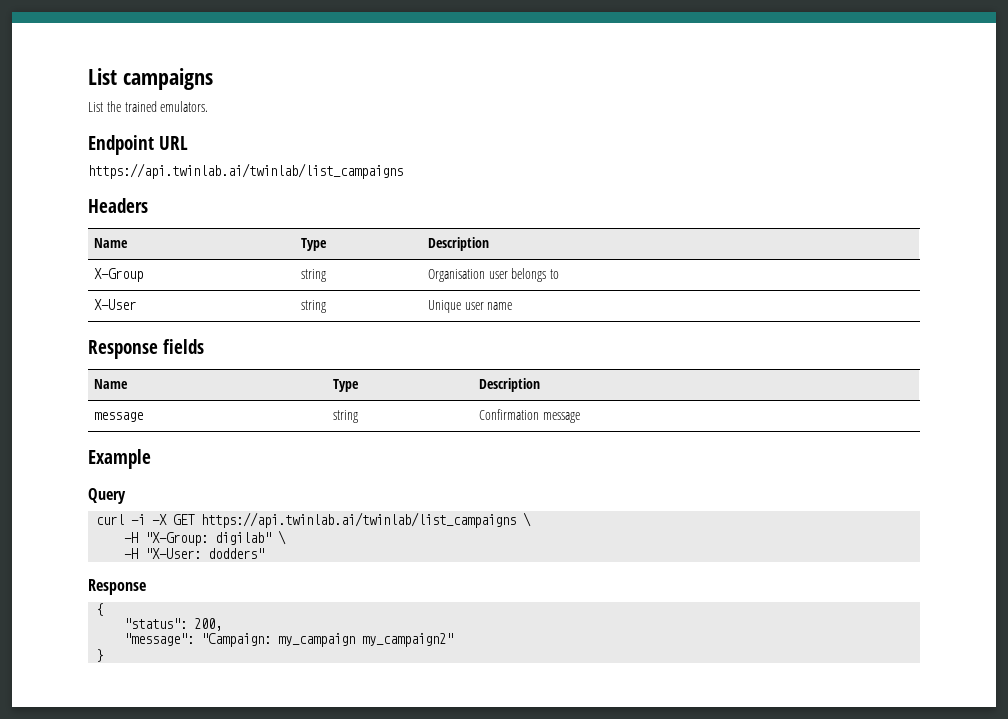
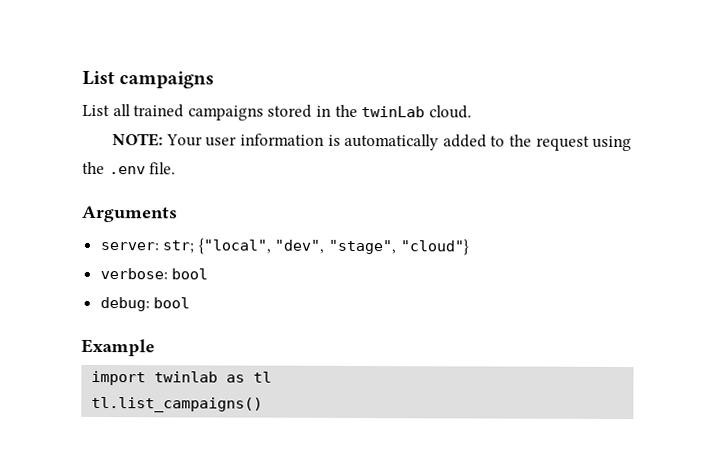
[106,101,209,112] [88,135,189,155] [88,163,403,179] [88,198,148,213] [93,238,128,248] [300,238,327,251] [427,237,489,251] [93,268,143,282] [300,269,326,282] [427,268,560,282] [93,299,136,310] [300,300,326,313] [427,300,513,313] [88,339,205,359] [93,379,128,389] [332,379,359,392] [478,378,540,392] [93,412,143,422] [332,410,358,423] [478,409,580,423] [88,449,151,469] [88,488,126,504] [96,512,532,528] [124,530,287,546] [124,548,265,559] [88,579,146,595] [96,603,104,616] [124,618,223,631] [124,633,454,647] [96,649,104,662] the trained emulators. // Endpoint URL // https://api.twinlab.ai/twinlab/list_campaigns // Headers // Name | Type | Description // X-Group | string | Organisation user belongs to // X-User | string | Unique user name // Response fields // Name | Type | Description // message | string | Confirmation message // Example // Query // curl -i -X GET https://api.twinlab.ai/twinlab/list_campaigns \ // -H "X-Group: digilab" \ // -H "X-User: dodders" // Response // { // "status": 200, // "message": "Campaign: my_campaign my_campaign2" // } -> [112,104,472,121] [112,133,633,152] [82,161,177,175] [82,205,178,223] [99,238,469,256] [99,268,209,280] [99,297,191,312] [81,338,155,357] [91,370,273,386] [91,396,264,413] all trained campaigns stored in the twinLab cloud. // NOTE: Your user information is automatically added to the request using the .env file. // Arguments // server: str; {"local", "dev", "stage", "cloud"} // verbose: bool // debug: bool // Example // import twinlab as tl // tl.list_campaigns()

